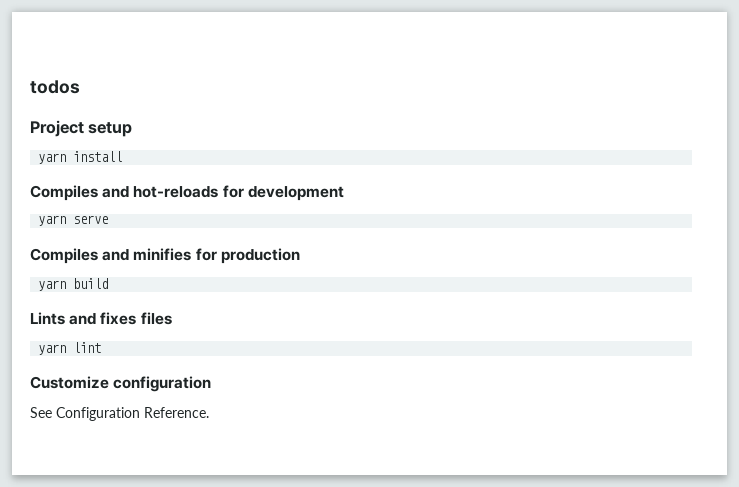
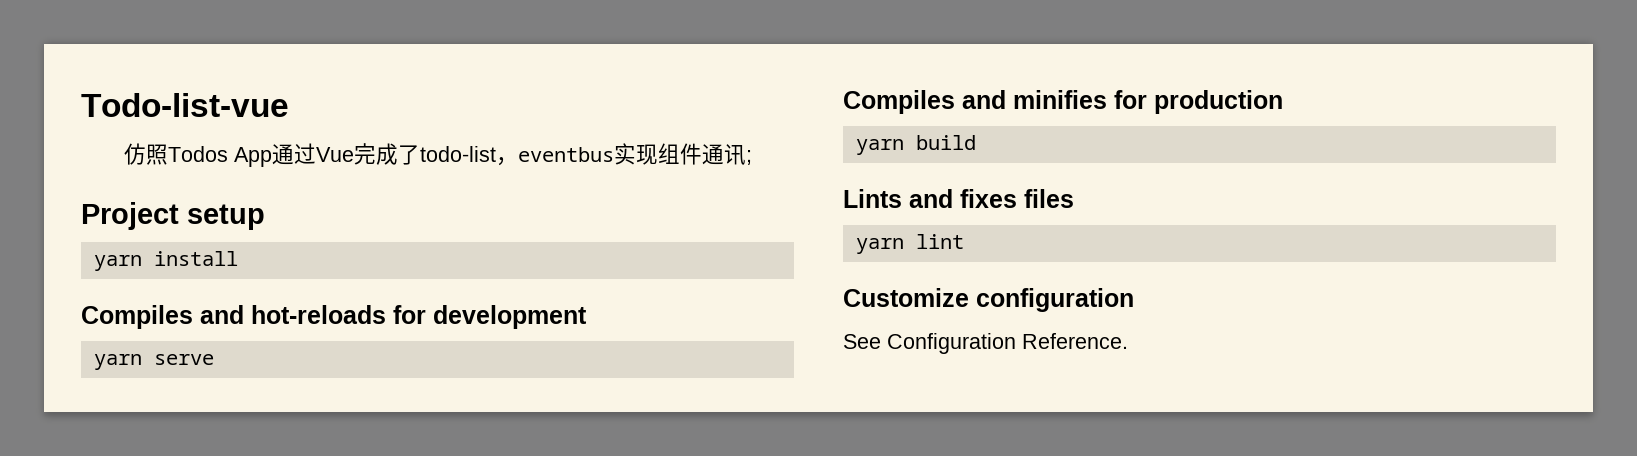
[30,80,80,94] todos -> [81,93,289,117] [124,143,753,167] Todo-list-vue // 仿照Todos App通过Vue完成了todo-list，eventbus实现组件通讯;

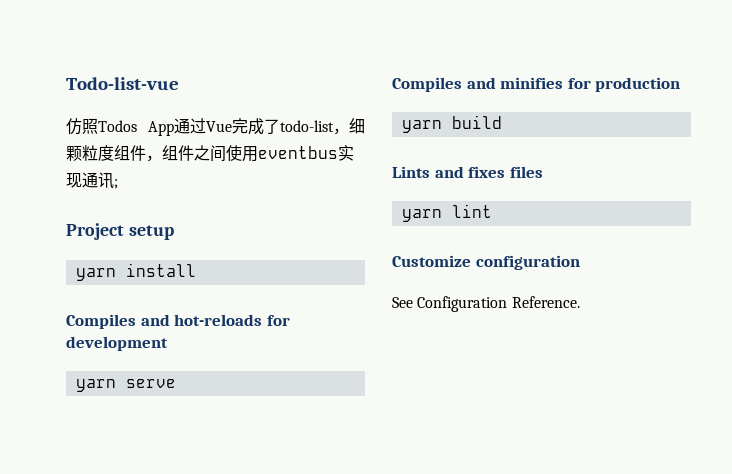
(519, 161) none -> [349,118,365,134] [66,145,258,162] 细颗粒度组件，组件之间使用
[658,143,703,165] 组件 -> (82, 180) none

